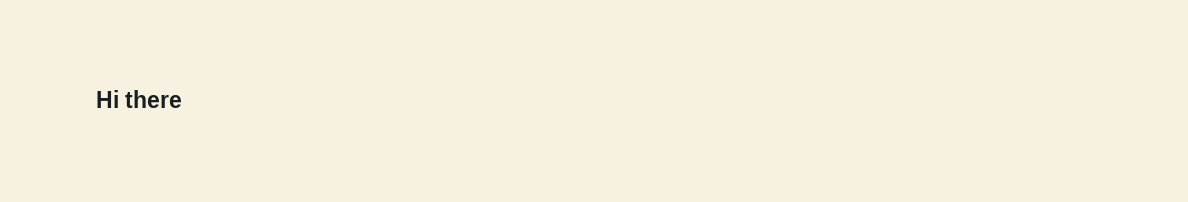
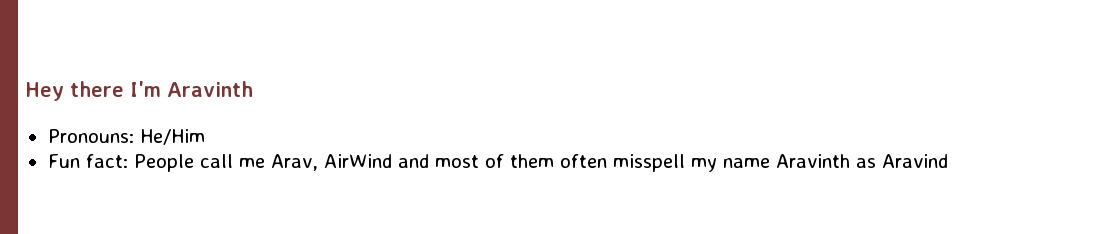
[96,90,183,108] Hi there -> [25,81,253,101] [47,129,205,145] [47,154,948,172] Hey there I'm Aravinth // Pronouns: He/Him // Fun fact: People call me Arav, AirWind and most of them often misspell my name Aravinth as Aravind

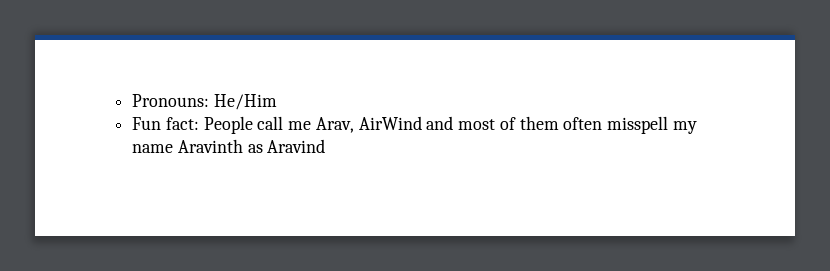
[25,81,253,101] Hey there I'm Aravinth // -> (132, 100) none

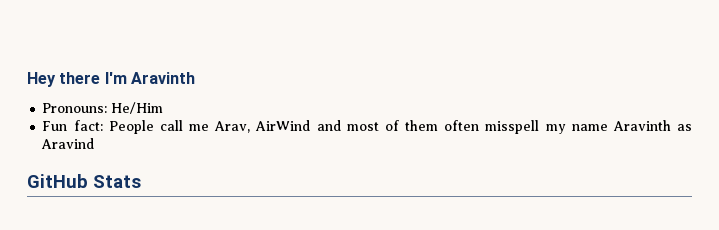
(132, 100) none -> [27,72,195,87] Hey there I'm Aravinth //
(326, 146) none -> [27,174,141,188] // GitHub Stats

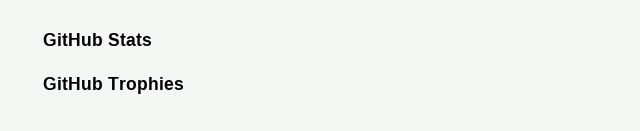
[27,72,195,87] [42,102,164,114] [42,120,693,134] [41,138,95,149] [27,174,141,188] Hey there I'm Aravinth // Pronouns: He/Him // Fun fact: People call me Arav, AirWind and most of them often misspell my name Aravinth as Aravind // GitHub Stats -> [43,33,152,46] [43,77,184,94] GitHub Stats // GitHub Trophies

